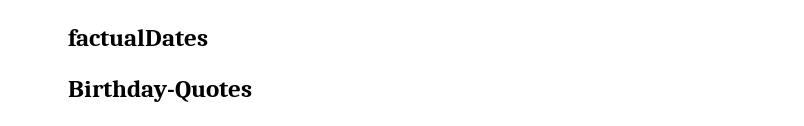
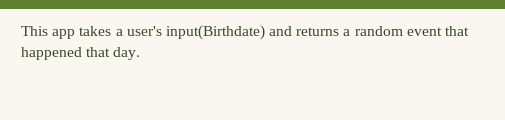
[68,29,208,46] [68,80,252,102] factualDates // Birthday-Quotes -> [21,25,470,40] [21,47,141,60] This app takes a user's input(Birthdate) and returns a random event that happened that day.

